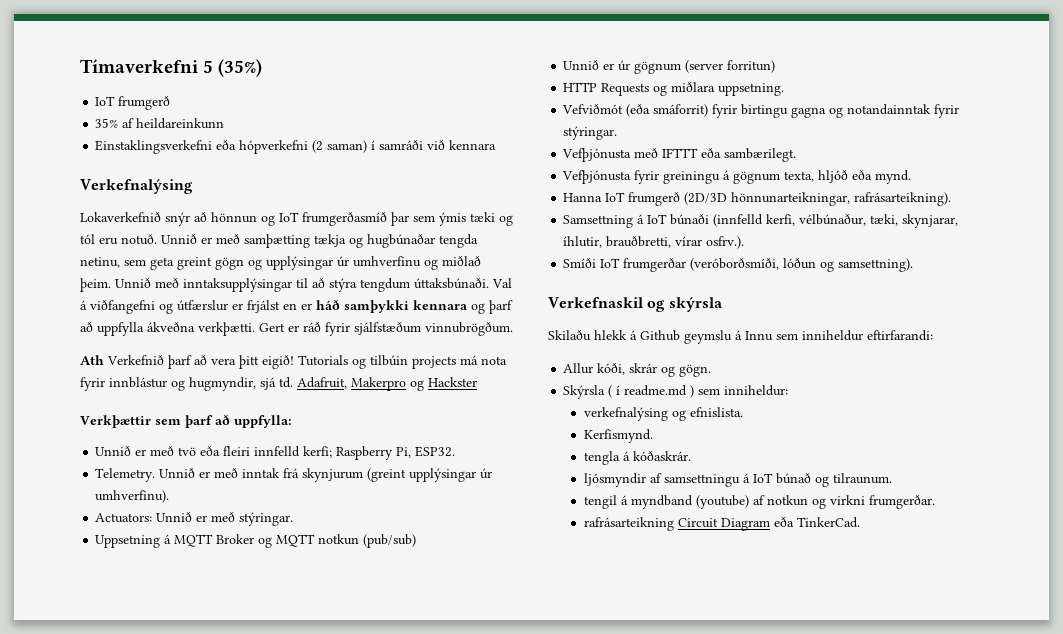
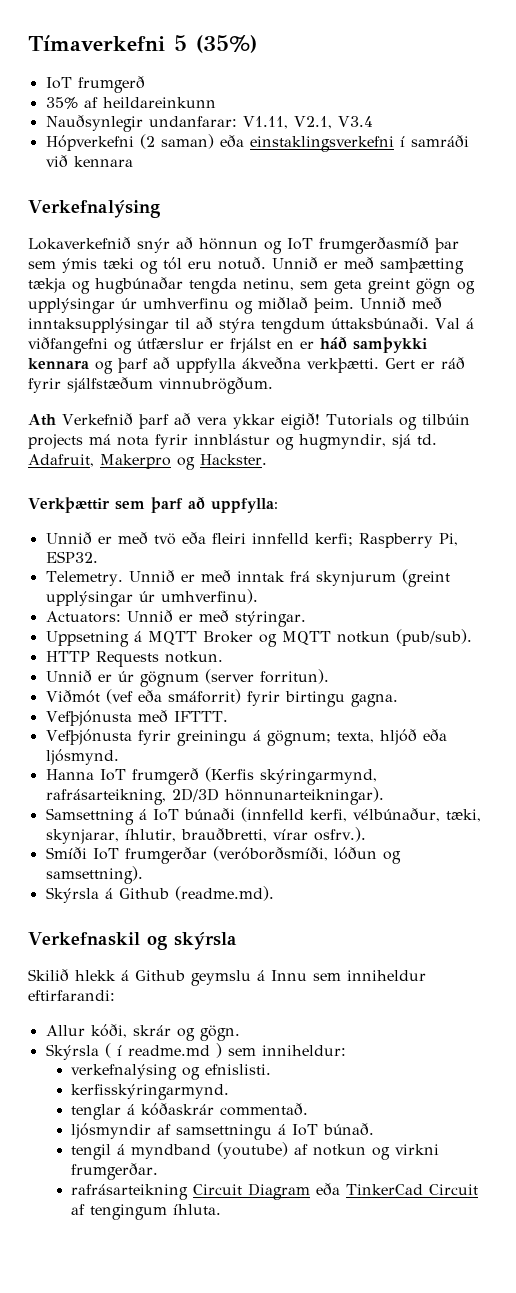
[95,140,368,154] Einstaklingsverkefni eða hópverkefni (2 saman) -> [45,115,373,132] [45,134,394,152] Nauðsynlegir undanfarar: V1.11, V2.1, V3.4 // Hópverkefni (2 saman) eða einstaklingsverkefni
[239,355,259,369] þitt -> [232,414,275,429] ykkar
[428,377,477,387] Hackster -> [200,454,267,465] Hackster.
[363,534,417,548] (pub/sub) -> [395,629,472,646] [45,651,223,667] (pub/sub). // HTTP Requests notkun.
[727,60,776,73] [563,82,785,96] [562,104,960,118] [563,126,618,140] forritun) // HTTP Requests og miðlara uppsetning. // Vefviðmót (eða smáforrit) fyrir birtingu gagna og notandainntak fyrir stýringar. -> [259,669,329,684] [45,689,398,707] forritun). // Viðmót (vef eða smáforrit) fyrir birtingu gagna.
[662,148,797,162] IFTTT eða sambærilegt. -> [173,711,228,722] IFTTT.
[733,171,781,184] gögnum -> [266,730,331,746] gögnum;
[875,170,912,184] mynd. -> [45,749,119,765] ljósmynd.
[684,192,952,206] (2D/3D hönnunarteikningar, rafrásarteikning). -> [204,767,377,785] [45,787,384,805] (Kerfis skýringarmynd, rafrásarteikning, 2D/3D hönnunarteikningar).
(914, 265) none -> [45,886,274,903] // Skýrsla á Github (readme.md).
[548,330,591,341] Skilaðu -> [28,969,69,982] Skilið
[689,407,743,417] [583,429,653,443] [583,451,691,465] efnislista. // Kerfismynd. // tengla á kóðaskrár. -> [205,1064,272,1075] [71,1084,230,1100] [71,1103,309,1120] efnislisti. // kerfisskýringarmynd. // tenglar á kóðaskrár commentað.
[775,473,892,487] búnað og tilraunum. -> [323,1123,375,1136] búnað.
[796,517,860,528] TinkerCad. -> [346,1184,479,1195] [71,1204,222,1220] TinkerCad Circuit af tengingum íhluta.

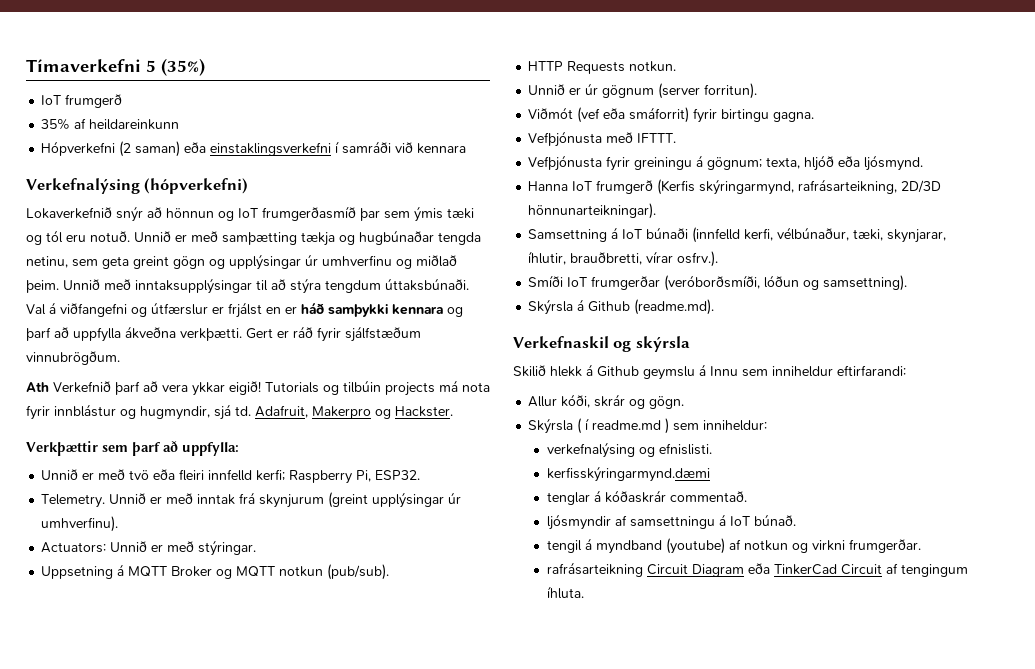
[45,115,373,132] // Nauðsynlegir undanfarar: V1.11, V2.1, V3.4 -> (180, 124) none
(160, 209) none -> [144,178,249,194] (hópverkefni)
[71,1084,230,1100] kerfisskýringarmynd. -> [546,466,710,482] kerfisskýringarmynd.dæmi

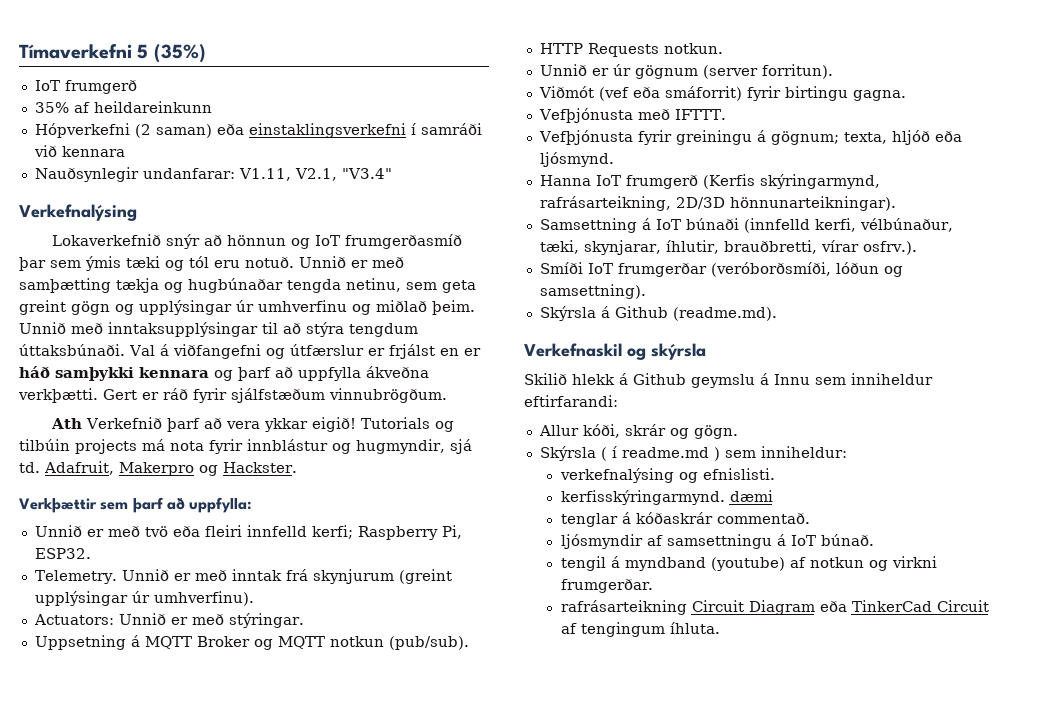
(467, 148) none -> [34,167,392,182] // Nauðsynlegir undanfarar: V1.11, V2.1, "V3.4"
[144,178,249,194] (hópverkefni) -> (137, 212) none
[546,466,710,482] kerfisskýringarmynd.dæmi -> [560,490,773,505] kerfisskýringarmynd. dæmi

